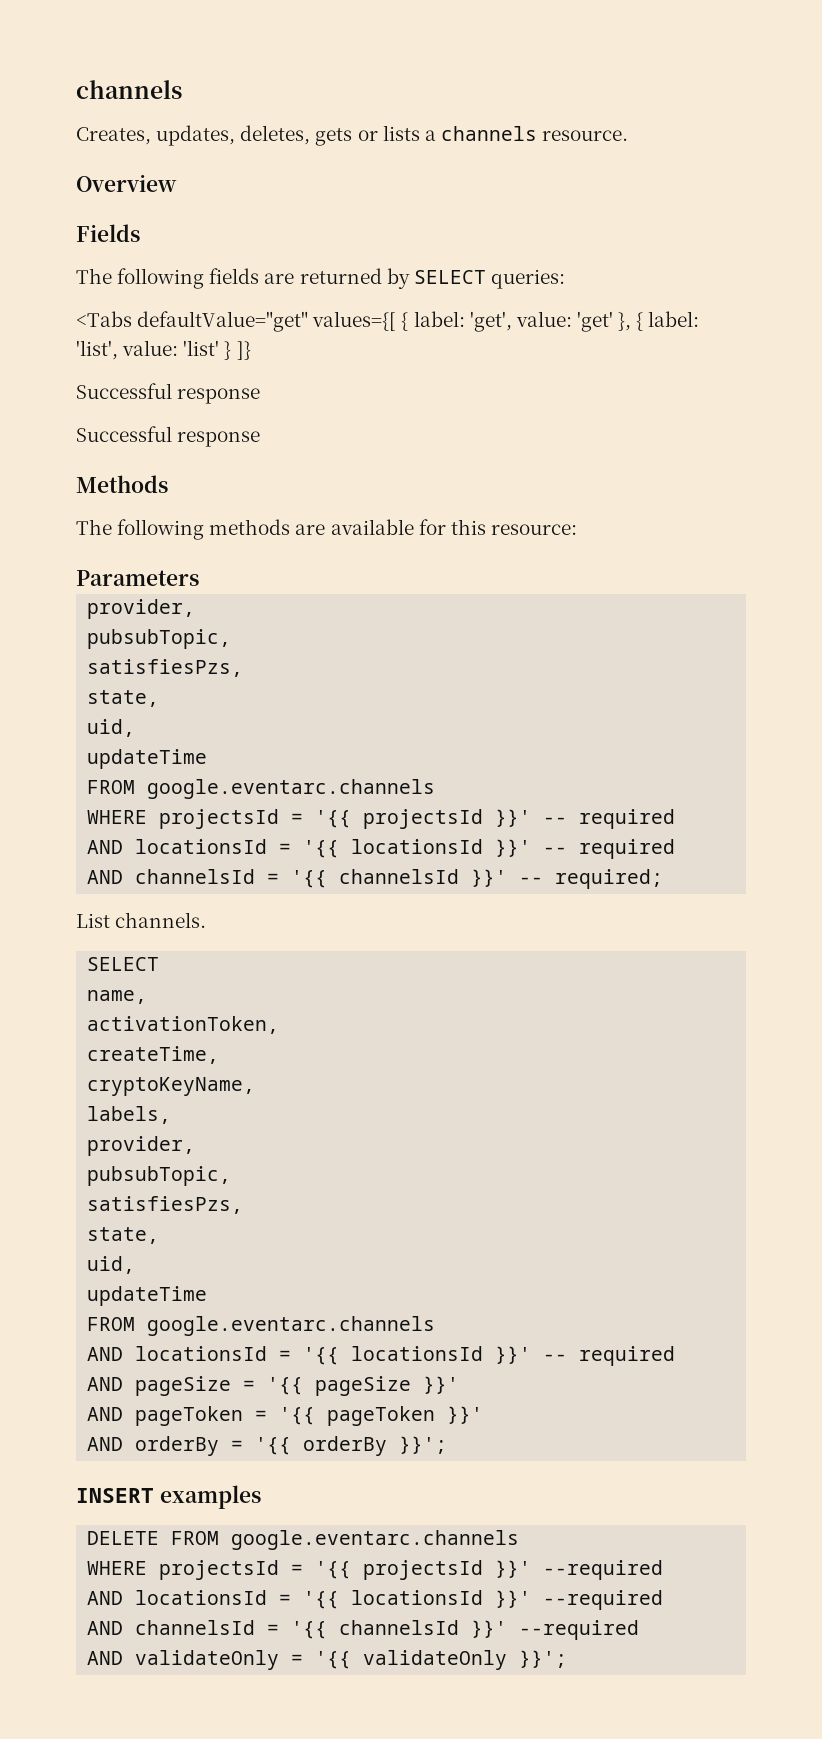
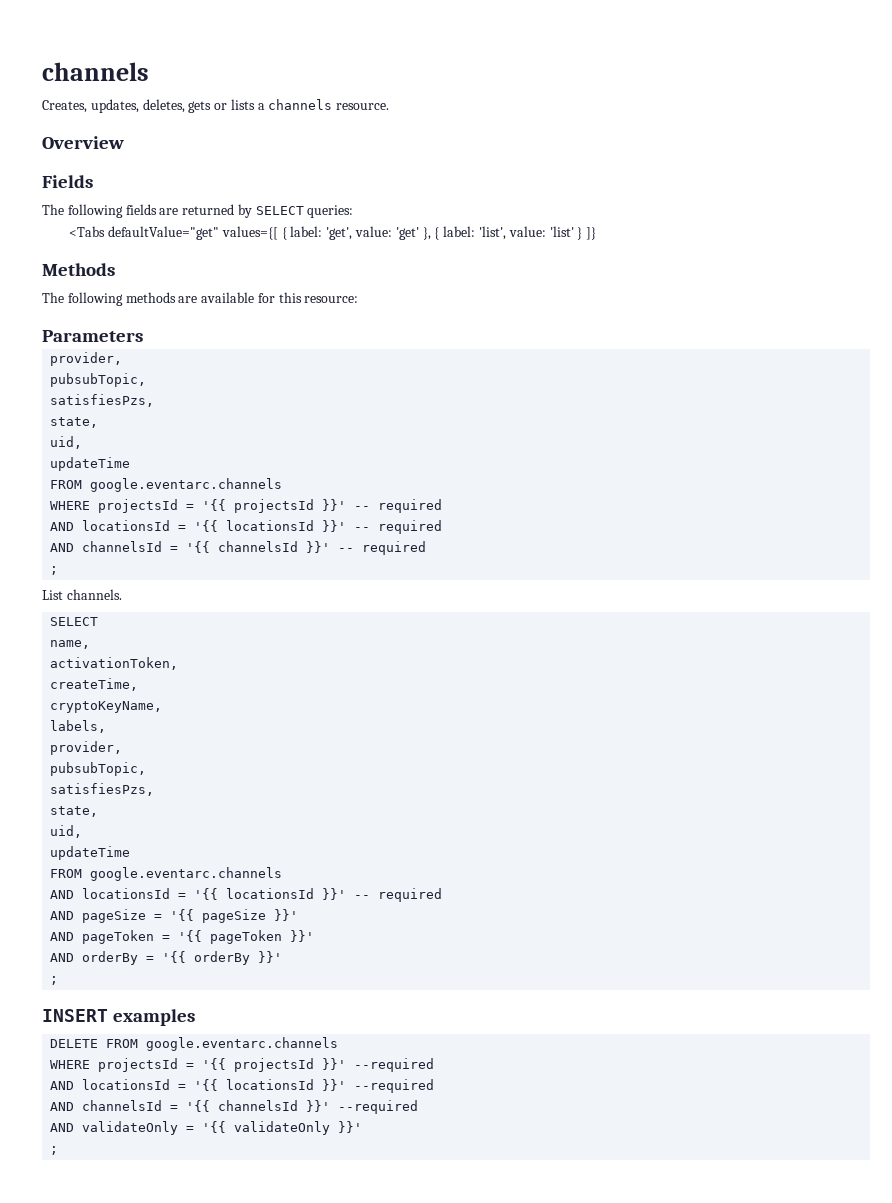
[76,383,261,404] [76,426,261,447] // Successful response // Successful response -> (597, 233) none
[555,869,664,889] required; -> [362,541,427,555] [50,566,59,575] required // ;
[399,1436,448,1454] }}'; -> [258,951,283,963] [50,976,59,985] }}' // ;
[519,1650,568,1668] }}'; -> [338,1121,363,1133] [50,1146,59,1155] }}' // ;

